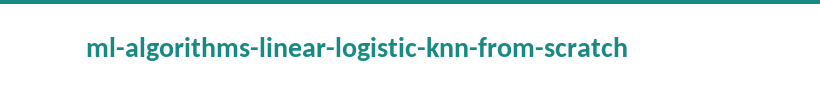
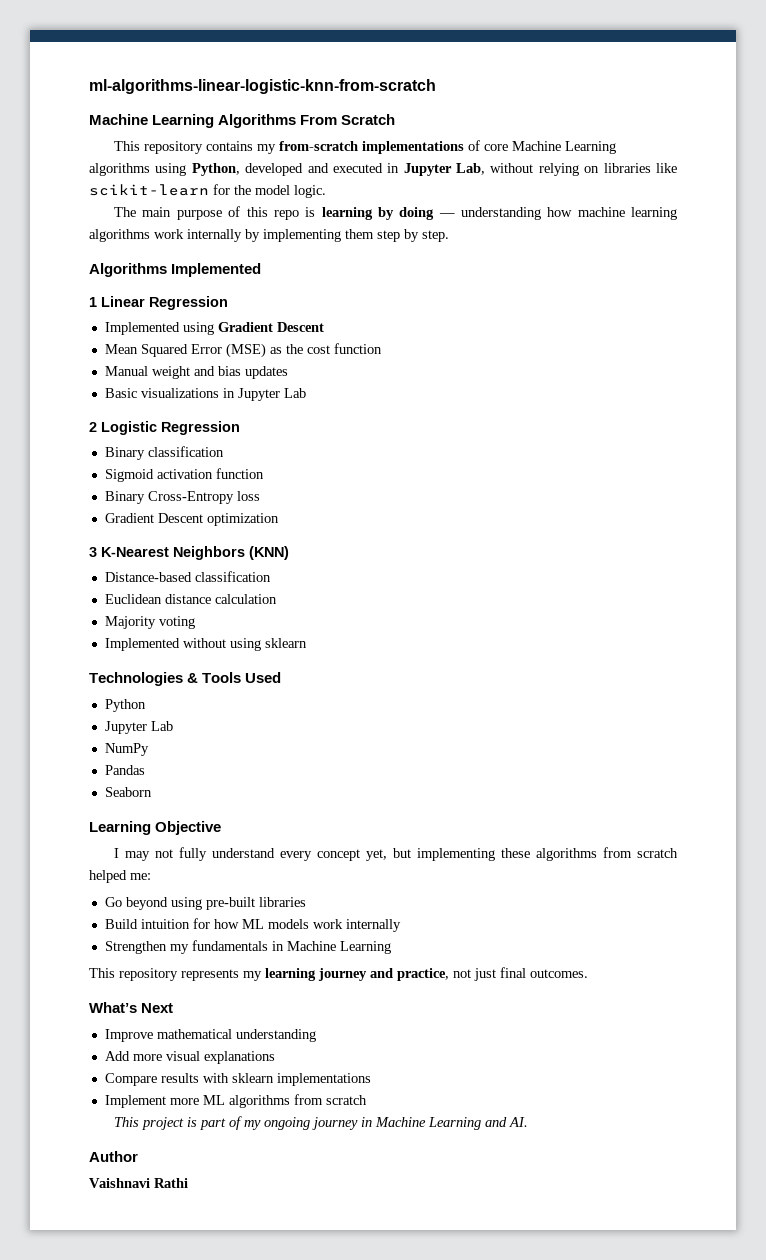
(628, 49) none -> [89,114,396,128] [114,140,617,154] [89,163,677,176] [89,184,326,198] [114,206,677,220] [89,229,449,242] [89,263,262,277] [89,296,228,310] [104,322,324,335] [104,343,382,358] [104,366,288,379] [104,388,306,401] [89,421,240,435] [104,446,224,460] [104,468,264,482] [104,491,260,504] [104,513,279,526] [89,546,289,560] [104,571,271,582] [104,594,277,604] [104,616,195,629] [104,638,307,651] [89,672,282,686] [104,699,146,712] [104,721,173,734] [104,743,149,756] [104,765,145,775] [104,787,152,797] [89,821,222,835] [114,847,678,861] [89,870,151,883] [104,897,306,910] [104,918,401,932] [104,940,391,954] [89,967,588,981] [89,1002,174,1013] [104,1029,316,1042] [104,1051,275,1064] [104,1073,371,1086] [104,1094,367,1108] [114,1116,529,1130] [89,1151,138,1162] [89,1178,188,1188] // Machine Learning Algorithms From Scratch // This repository contains my from-scratch implementations of core Machine Learning algorithms using Python, developed and executed in Jupyter Lab, without relying on libraries like scikit-learn for the model logic. // The main purpose of this repo is learning by doing — understanding how machine learning algorithms work internally by implementing them step by step. // Algorithms Implemented // 1 Linear Regression // Implemented using Gradient Descent // Mean Squared Error (MSE) as the cost function // Manual weight and bias updates // Basic visualizations in Jupyter Lab // 2 Logistic Regression // Binary classification // Sigmoid activation function // Binary Cross-Entropy loss // Gradient Descent optimization // 3 K-Nearest Neighbors (KNN) // Distance-based classification // Euclidean distance calculation // Majority voting // Implemented without using sklearn // Technologies & Tools Used // Python // Jupyter Lab // NumPy // Pandas // Seaborn // Learning Objective // I may not fully understand every concept yet, but implementing these algorithms from scratch helped me: // Go beyond using pre-built libraries // Build intuition for how ML models work internally // Strengthen my fundamentals in Machine Learning // This repository represents my learning journey and practice, not just final outcomes. // What’s Next // Improve mathematical understanding // Add more visual explanations // Compare results with sklearn implementations // Implement more ML algorithms from scratch // This project is part of my ongoing journey in Machine Learning and AI. // Author // Vaishnavi Rathi

